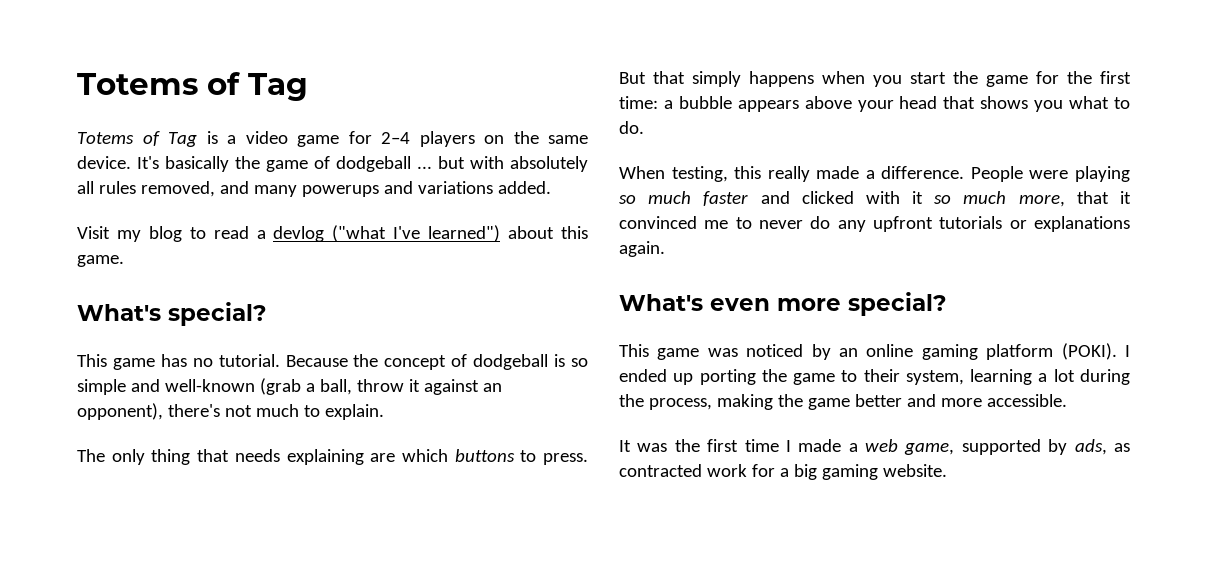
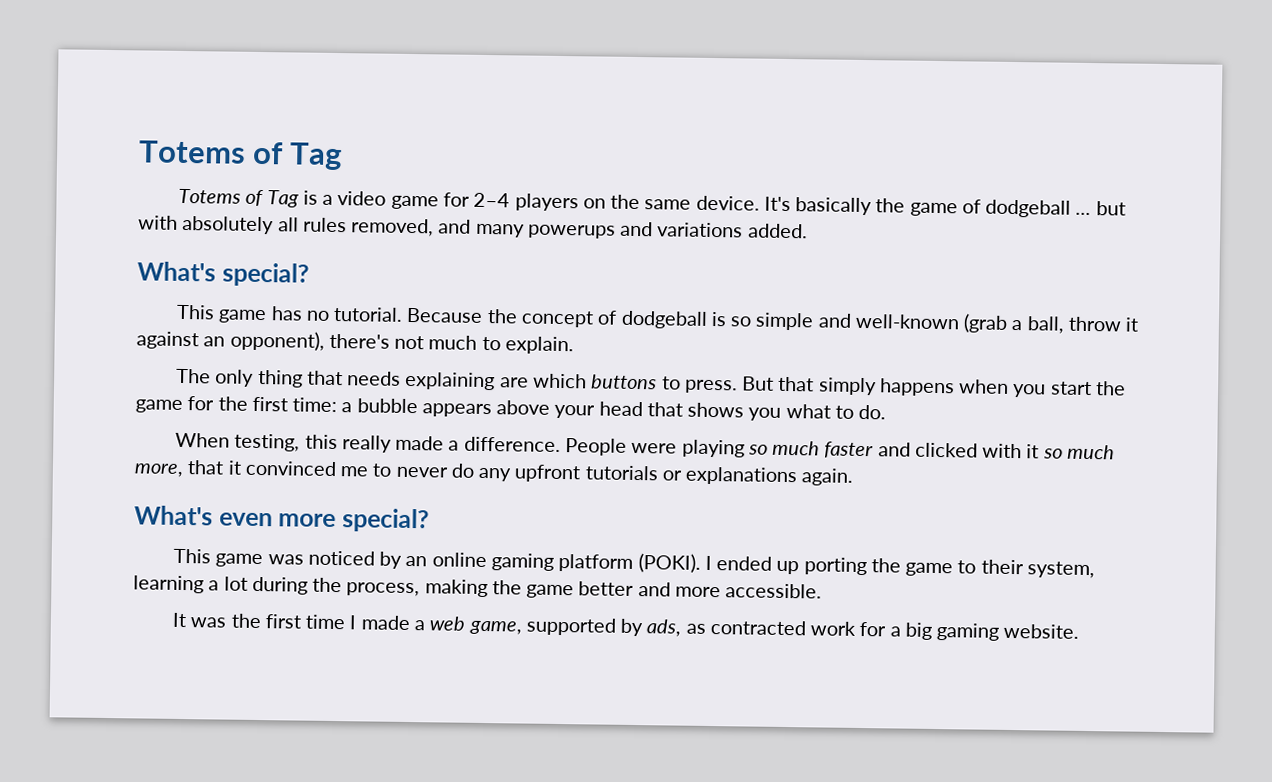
[77,225,589,242] [77,255,124,267] // Visit my blog to read a devlog ("what I've learned") about this game. -> (808, 231) none

